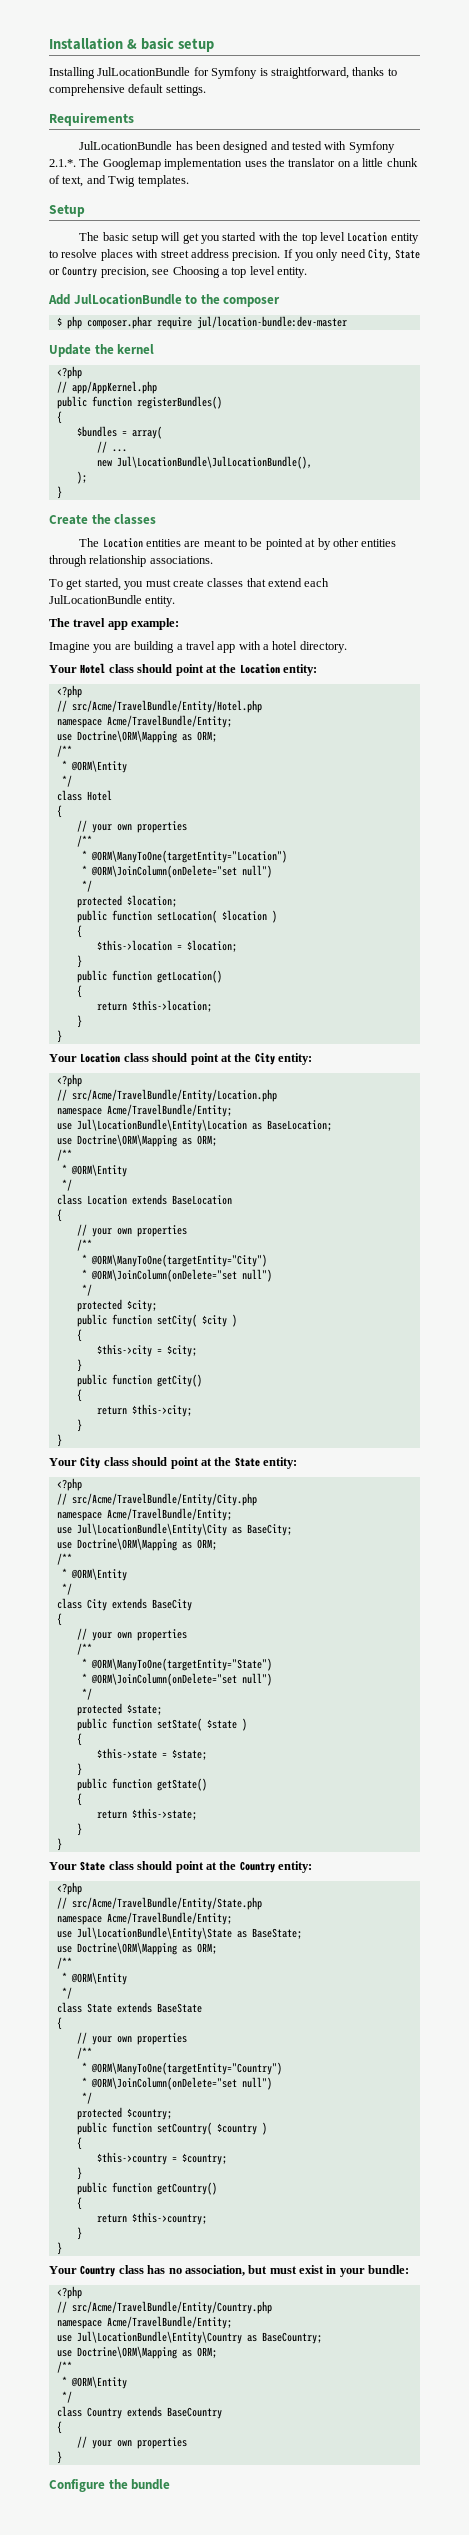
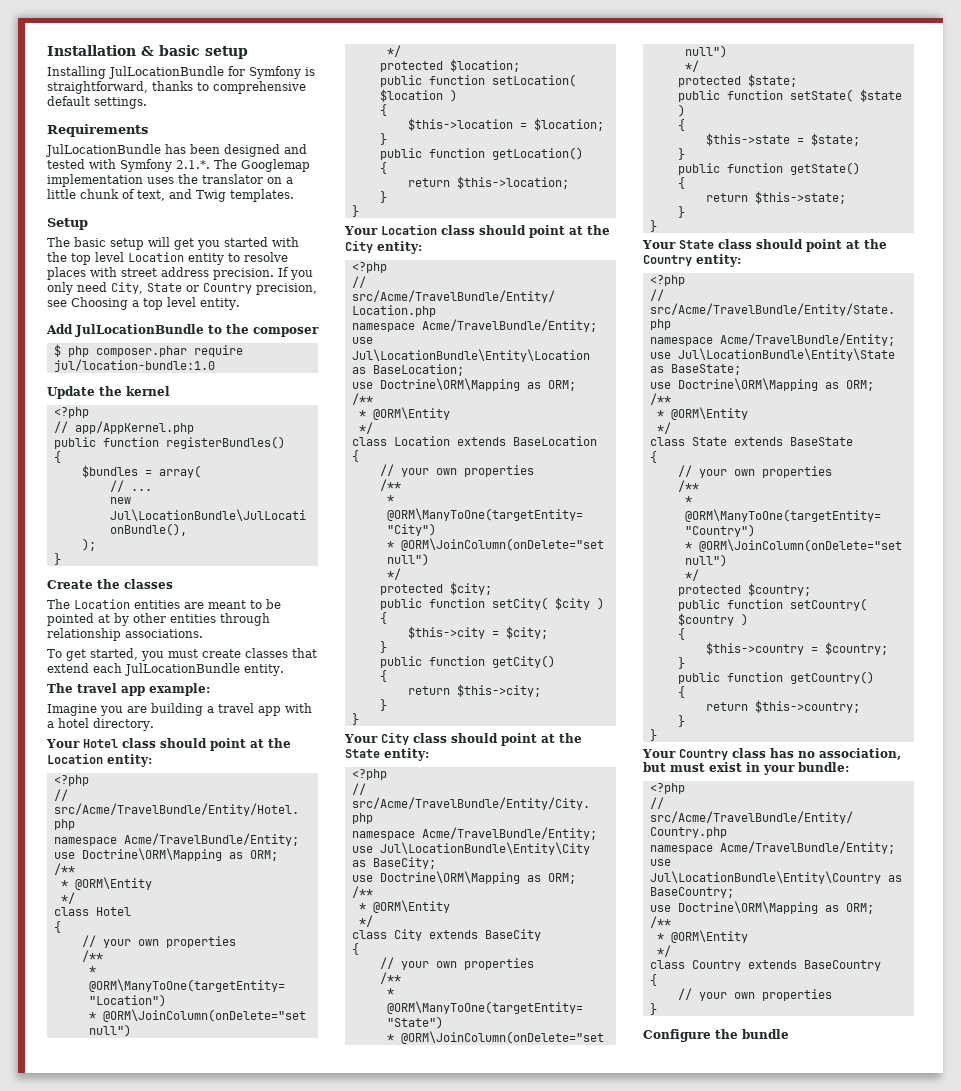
[196,316,347,329] jul/location-bundle:dev-master -> [53,359,215,372] jul/location-bundle:1.0

